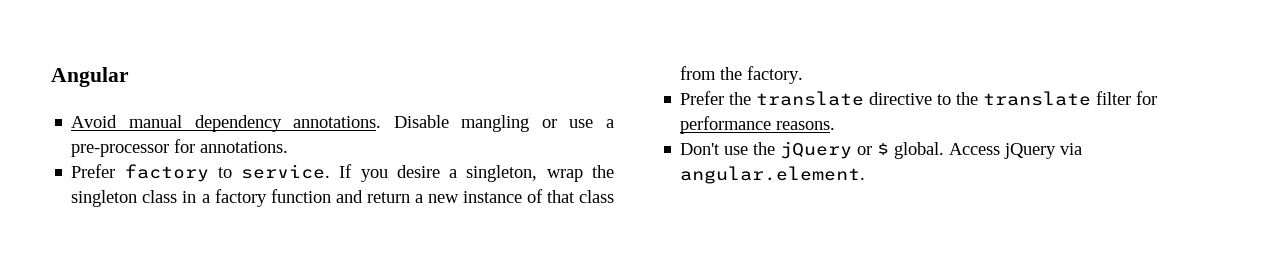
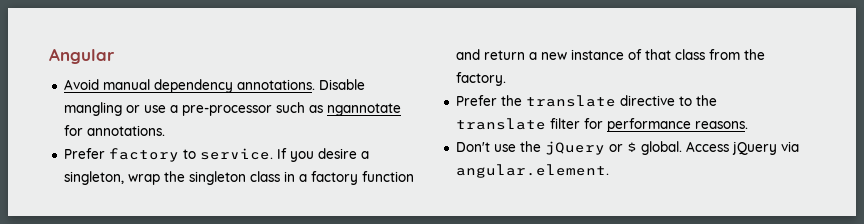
(170, 150) none -> [275,102,401,116] such as ngannotate

